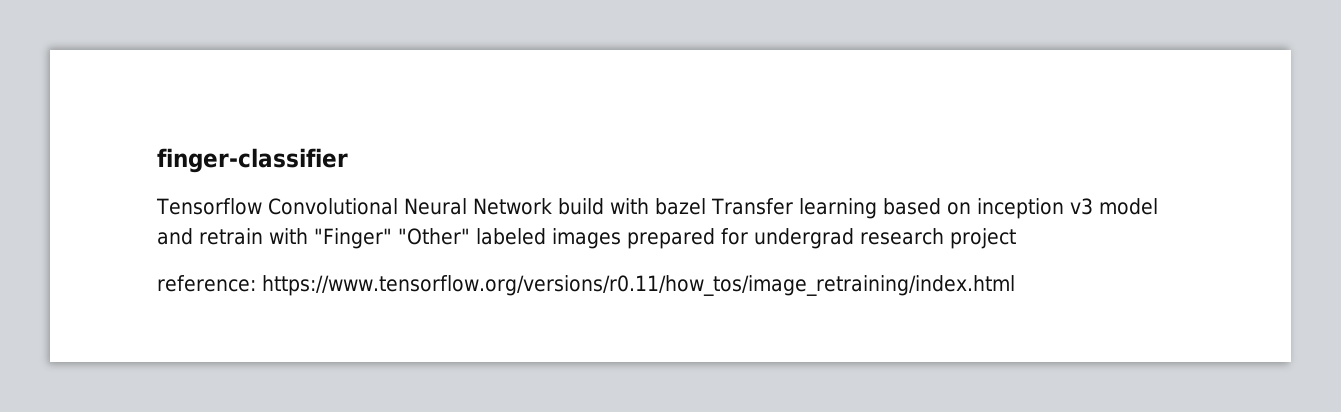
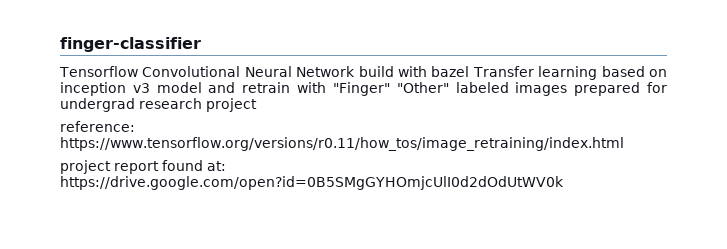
(1015, 285) none -> [60,160,226,174] [60,176,564,190] // project report found at: https://drive.google.com/open?id=0B5SMgGYHOmjcUlI0d2dOdUtWV0k

